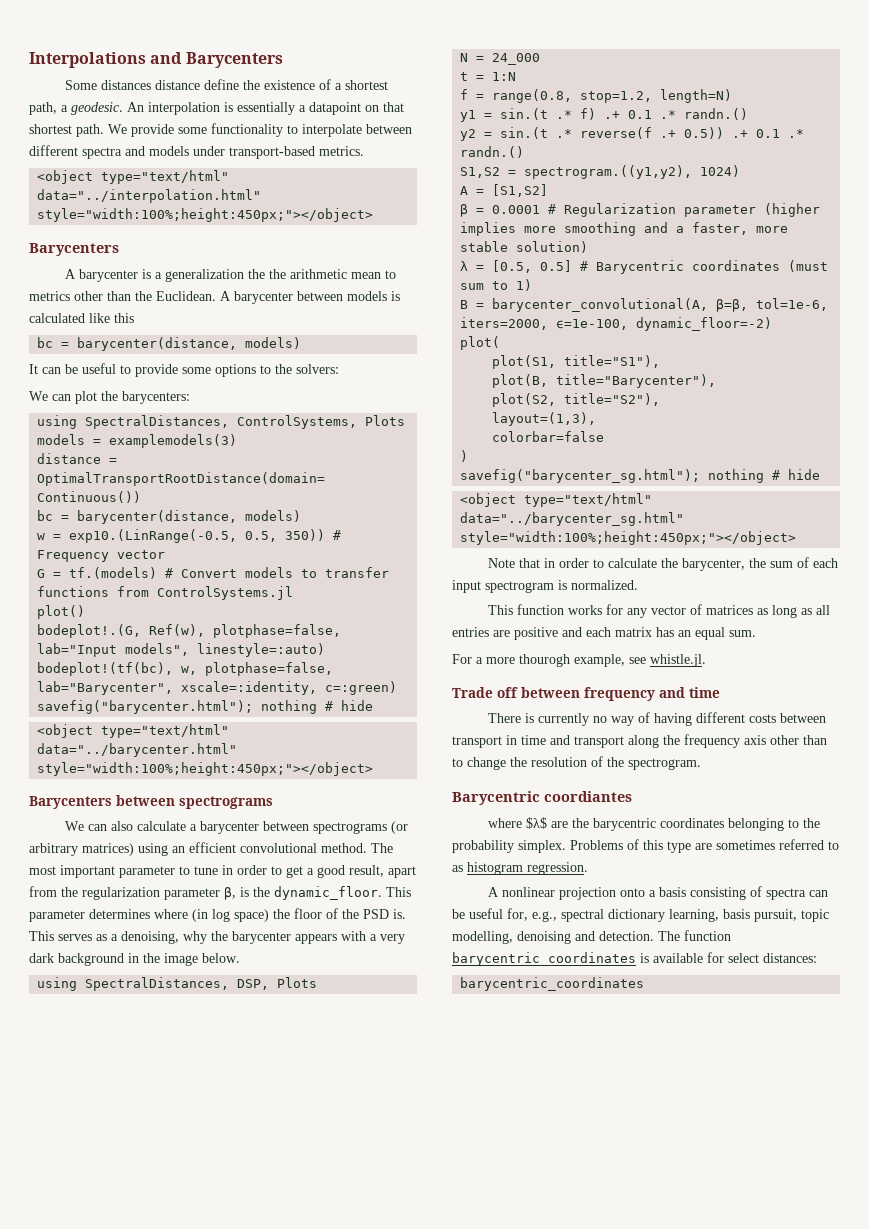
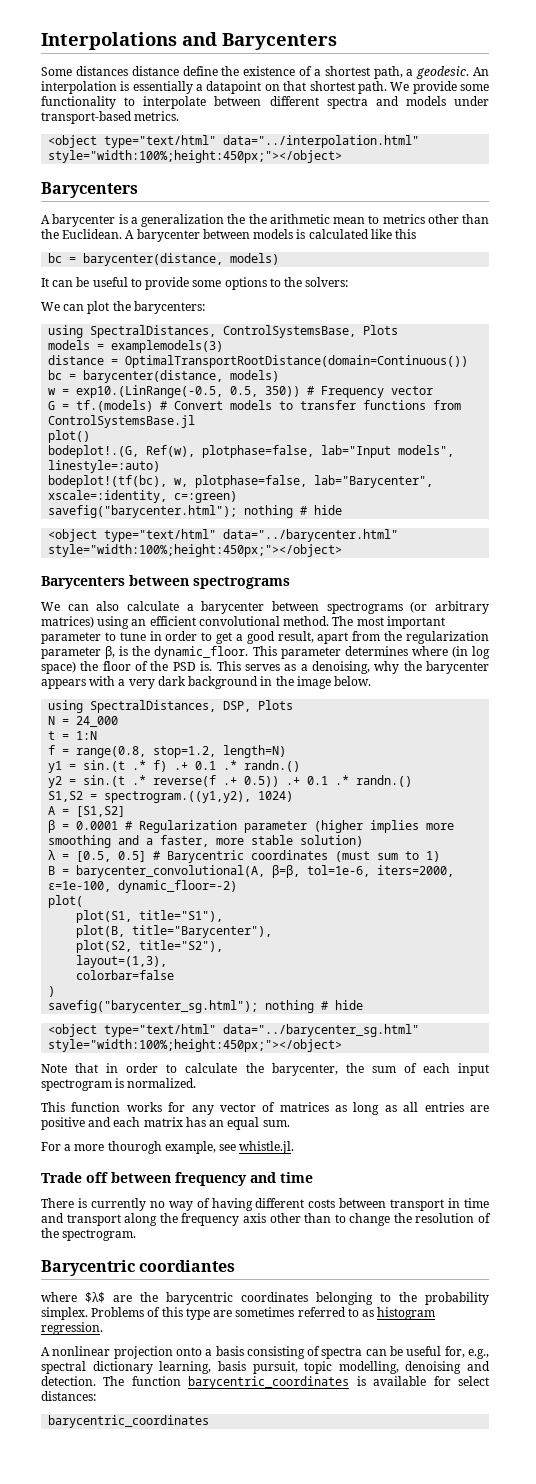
[237,415,358,429] ControlSystems, -> [223,325,357,338] ControlSystemsBase,
[157,586,294,600] ControlSystems.jl -> [48,415,196,428] ControlSystemsBase.jl

